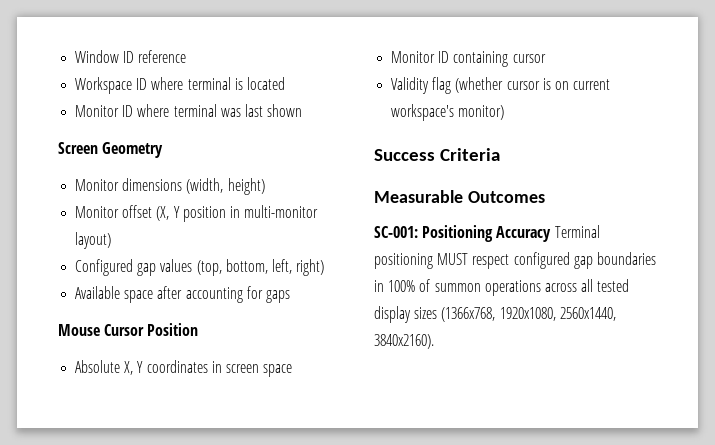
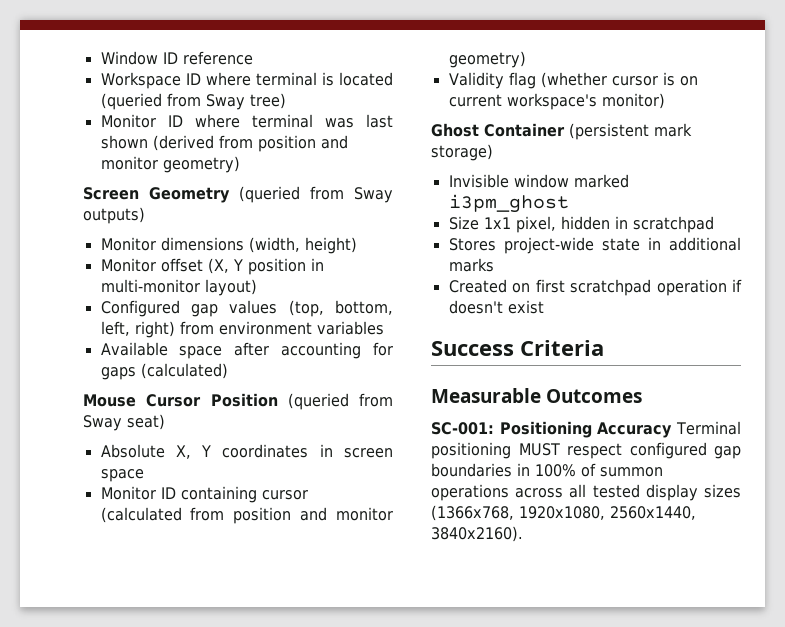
(285, 83) none -> [100,93,286,110] (queried from Sway tree)
[58,142,164,158] // Screen Geometry -> [152,135,348,152] [100,156,240,173] [83,186,393,203] [83,207,145,224] (derived from position and monitor geometry) // Screen Geometry (queried from Sway outputs)
(325, 267) none -> [179,321,384,335] from environment variables
(290, 296) none -> [140,363,228,379] (calculated)
(199, 329) none -> [287,393,393,410] [83,414,165,431] (queried from Sway seat)
(546, 58) none -> [100,507,393,524] [448,51,526,68] (calculated from position and monitor geometry)
(505, 112) none -> [431,123,692,140] [431,144,493,161] [448,174,629,188] [448,194,569,213] [448,216,714,233] [448,237,741,254] [448,258,494,272] [448,279,742,296] [448,300,544,314] // Ghost Container (persistent mark storage) // Invisible window marked i3pm_ghost // Size 1x1 pixel, hidden in scratchpad // Stores project-wide state in additional marks // Created on first scratchpad operation if doesn't exist

